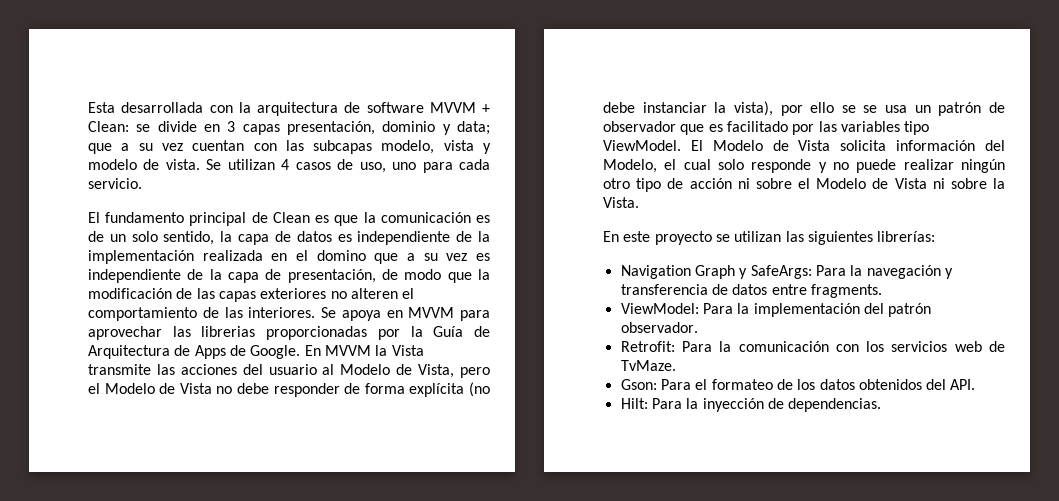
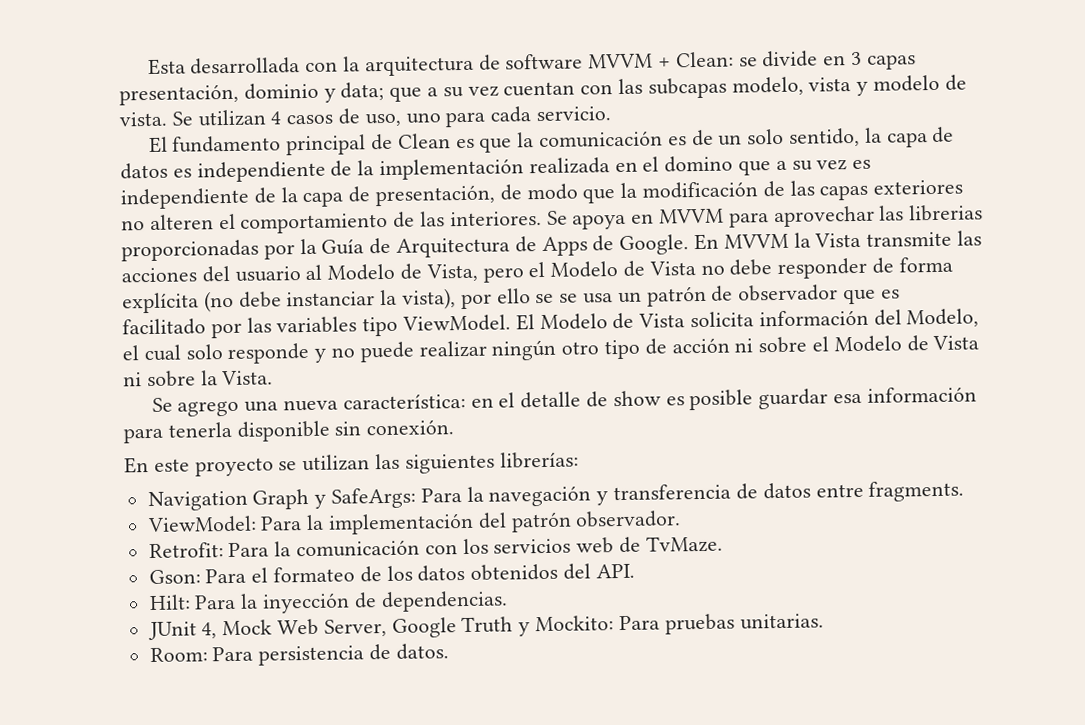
(639, 202) none -> [151,386,977,417] [123,419,455,444] // Se agrego una nueva característica: en el detalle de show es posible guardar esa información para tenerla disponible sin conexión.
(882, 405) none -> [147,613,824,641] [149,643,449,666] // JUnit 4, Mock Web Server, Google Truth y Mockito: Para pruebas unitarias. // Room: Para persistencia de datos.

